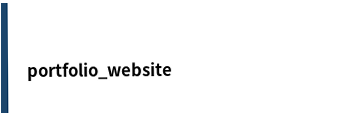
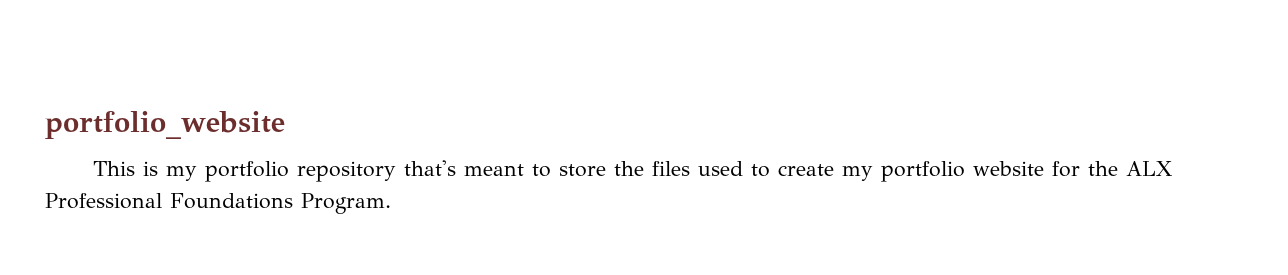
(173, 71) none -> [92,160,1172,182] [45,193,391,214] // This is my portfolio repository that's meant to store the files used to create my portfolio website for the ALX Professional Foundations Program.

